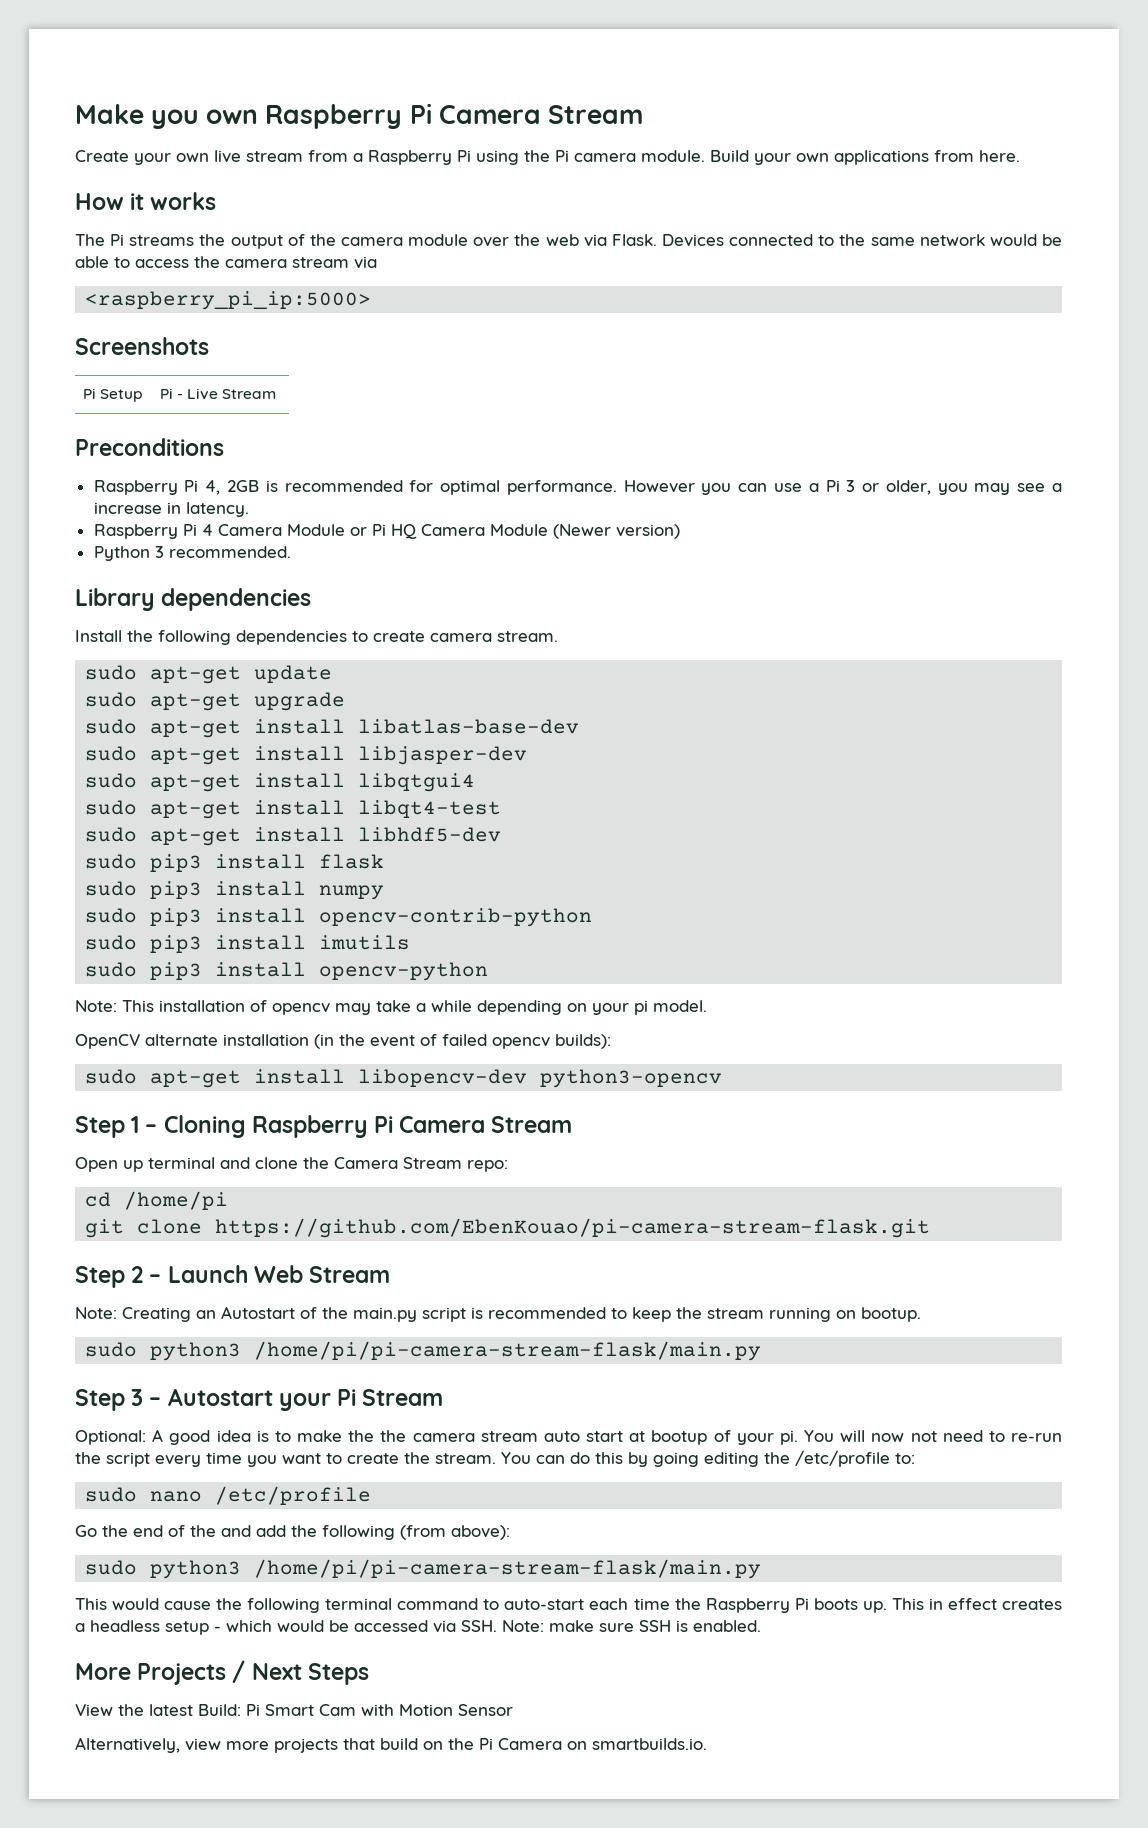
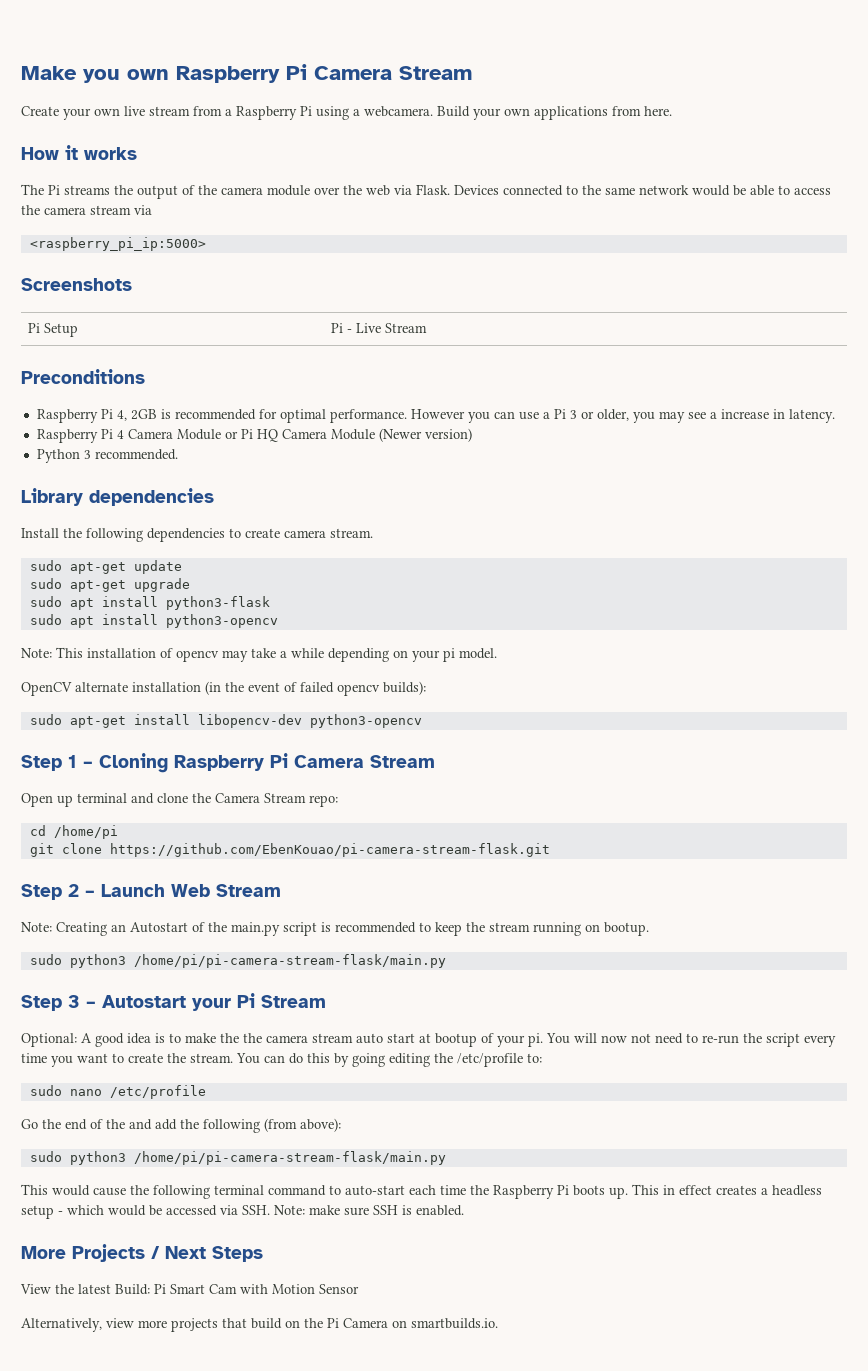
[524,150,705,162] the Pi camera module. -> [353,106,433,117] a webcamera.
[150,719,580,738] [85,746,528,765] [85,773,476,792] [85,800,502,819] [85,827,502,846] [85,854,385,872] [85,881,385,900] [85,908,593,927] [85,935,411,953] [85,962,489,981] apt-get install libatlas-base-dev // sudo apt-get install libjasper-dev // sudo apt-get install libqtgui4 // sudo apt-get install libqt4-test // sudo apt-get install libhdf5-dev // sudo pip3 install flask // sudo pip3 install numpy // sudo pip3 install opencv-contrib-python // sudo pip3 install imutils // sudo pip3 install opencv-python -> [69,596,270,610] [29,614,278,628] apt install python3-flask // sudo apt install python3-opencv

